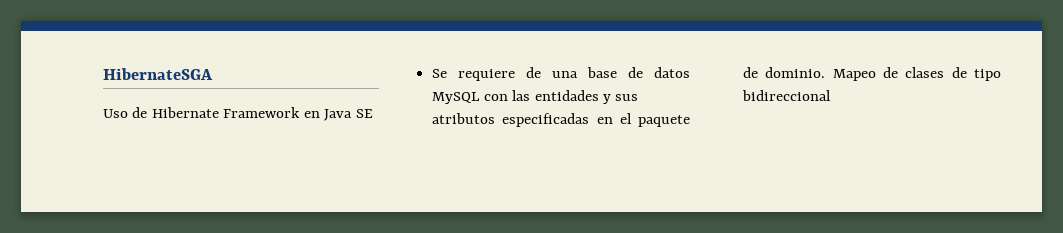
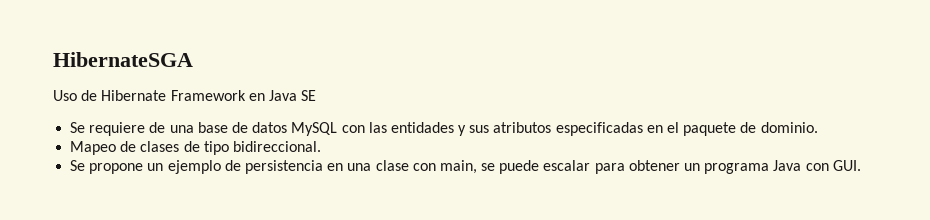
(826, 72) none -> (818, 127) //
[742,90,832,101] bidireccional -> [232,141,321,152] [70,160,861,174] bidireccional. // Se propone un ejemplo de persistencia en una clase con main, se puede escalar para obtener un programa Java con GUI.

